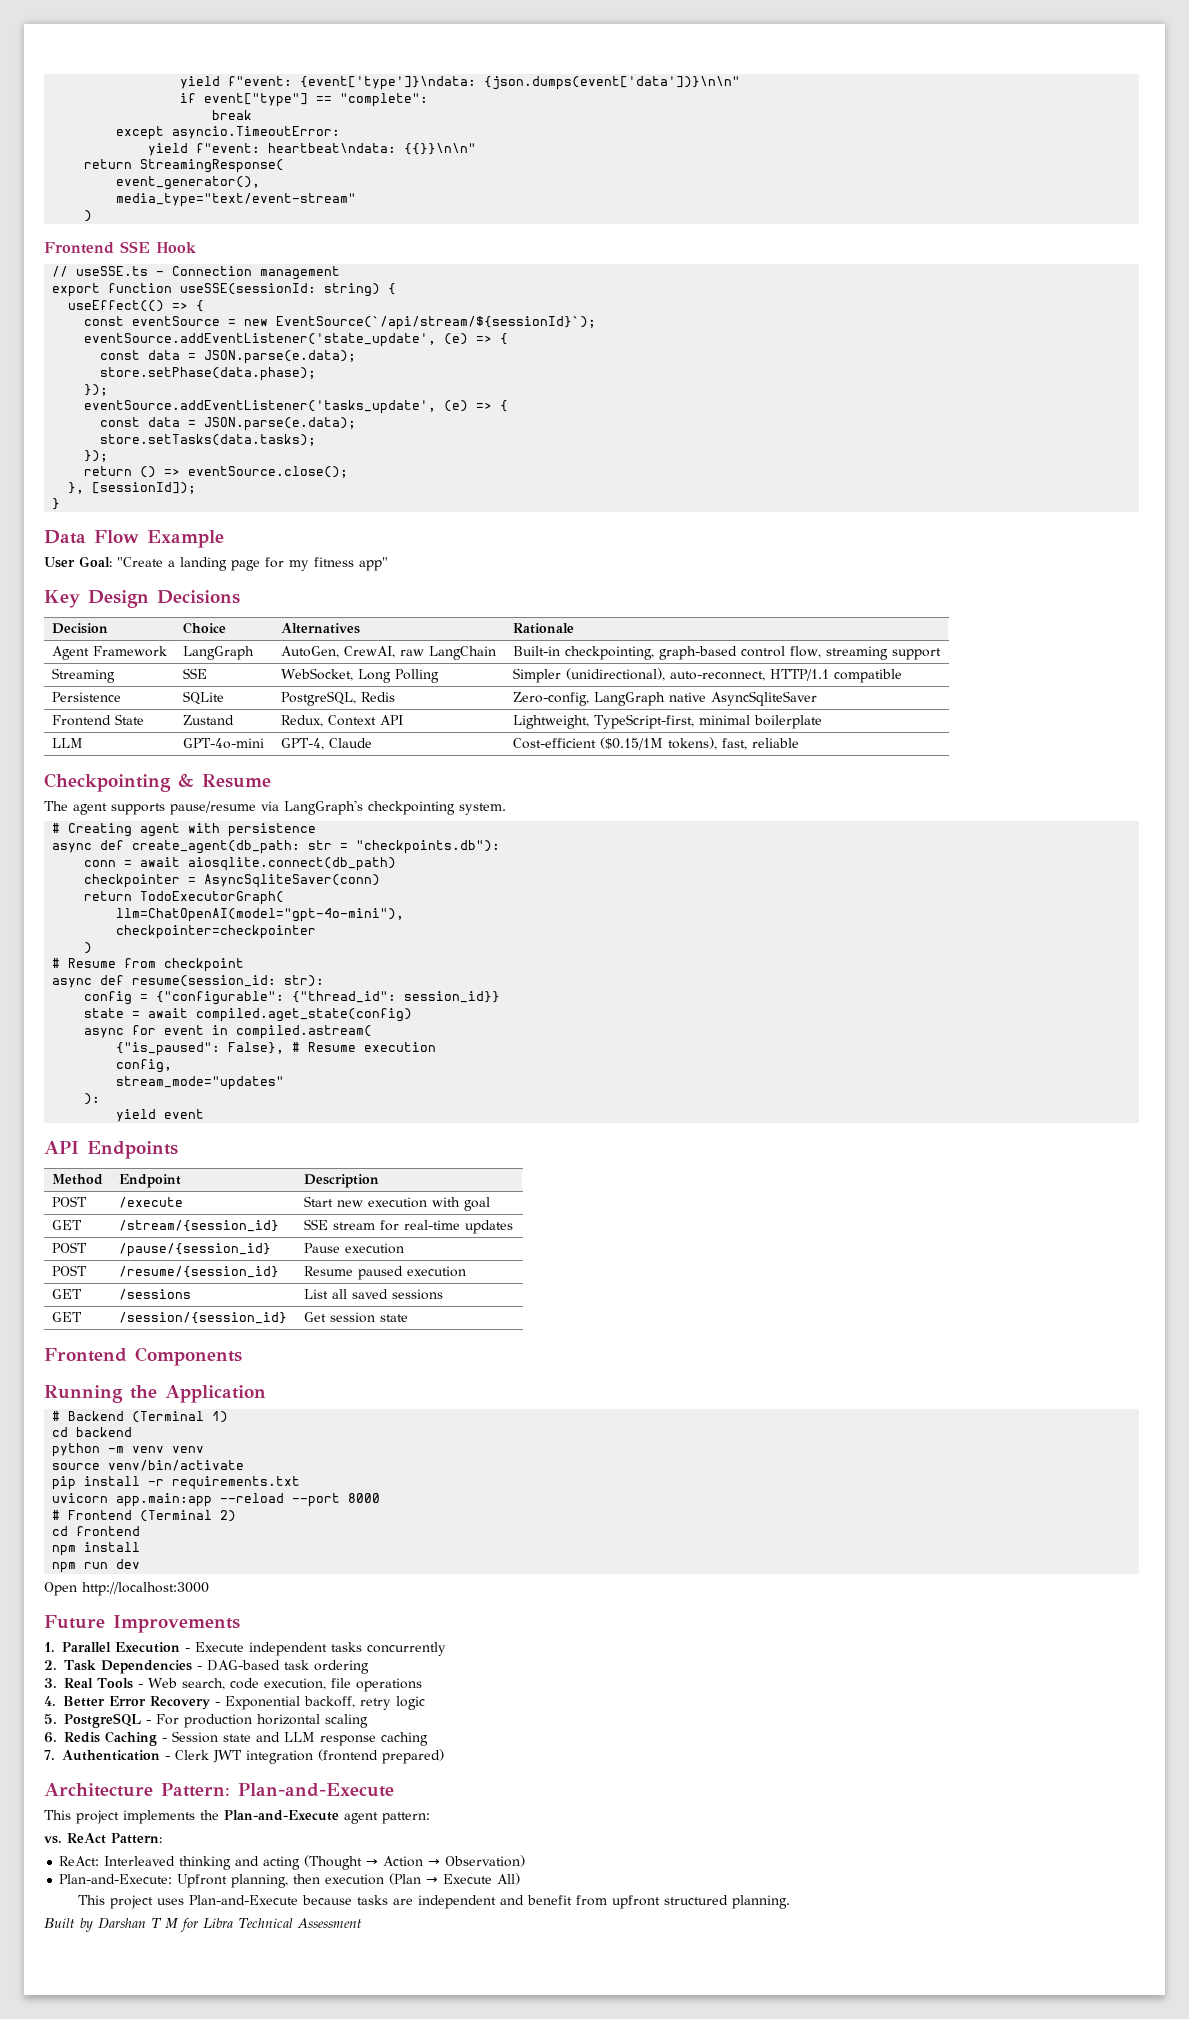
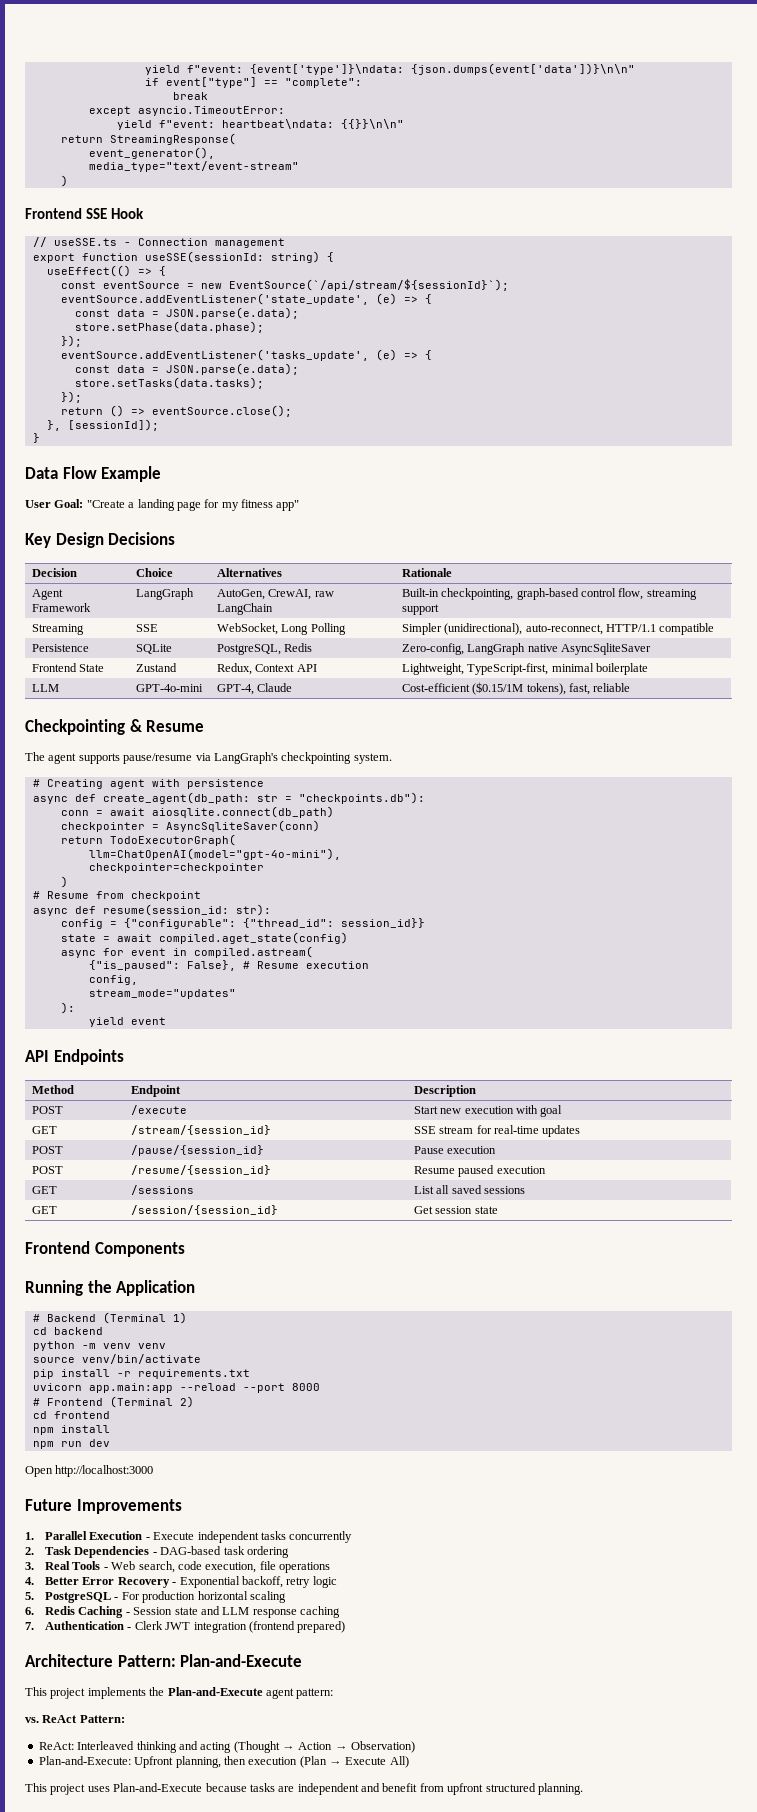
[44,1918,362,1932] // Built by Darshan T M for Libra Technical Assessment -> (583, 1789) none

